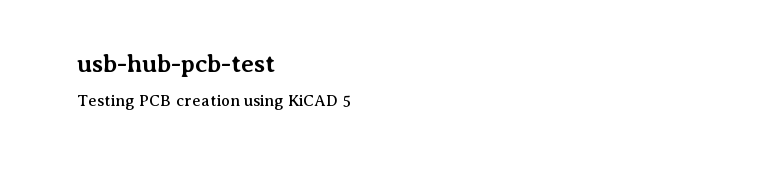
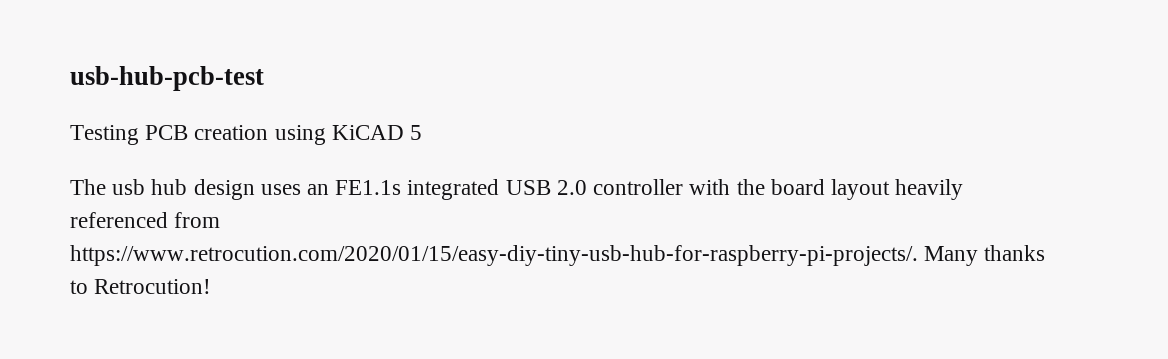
(351, 101) none -> [70,179,964,200] [70,212,221,228] [70,245,1046,266] [70,279,212,294] // The usb hub design uses an FE1.1s integrated USB 2.0 controller with the board layout heavily referenced from https://www.retrocution.com/2020/01/15/easy-diy-tiny-usb-hub-for-raspberry-pi-projects/. Many thanks to Retrocution!

